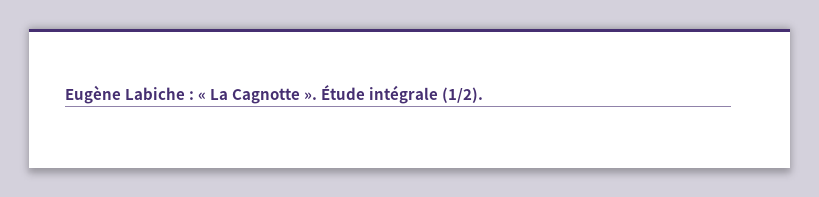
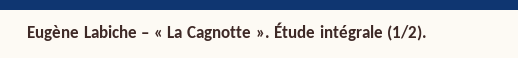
[189,91,195,100] : -> [141,32,150,38] –

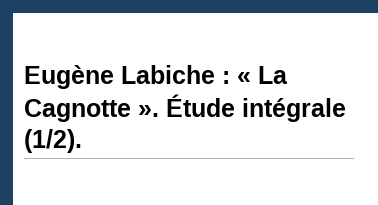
[141,32,150,38] – -> [222,71,230,84] :

